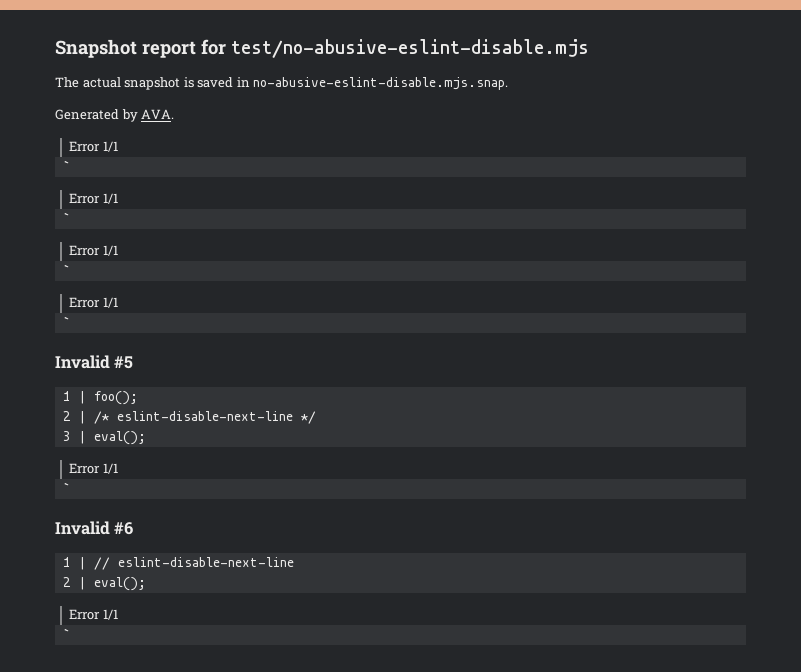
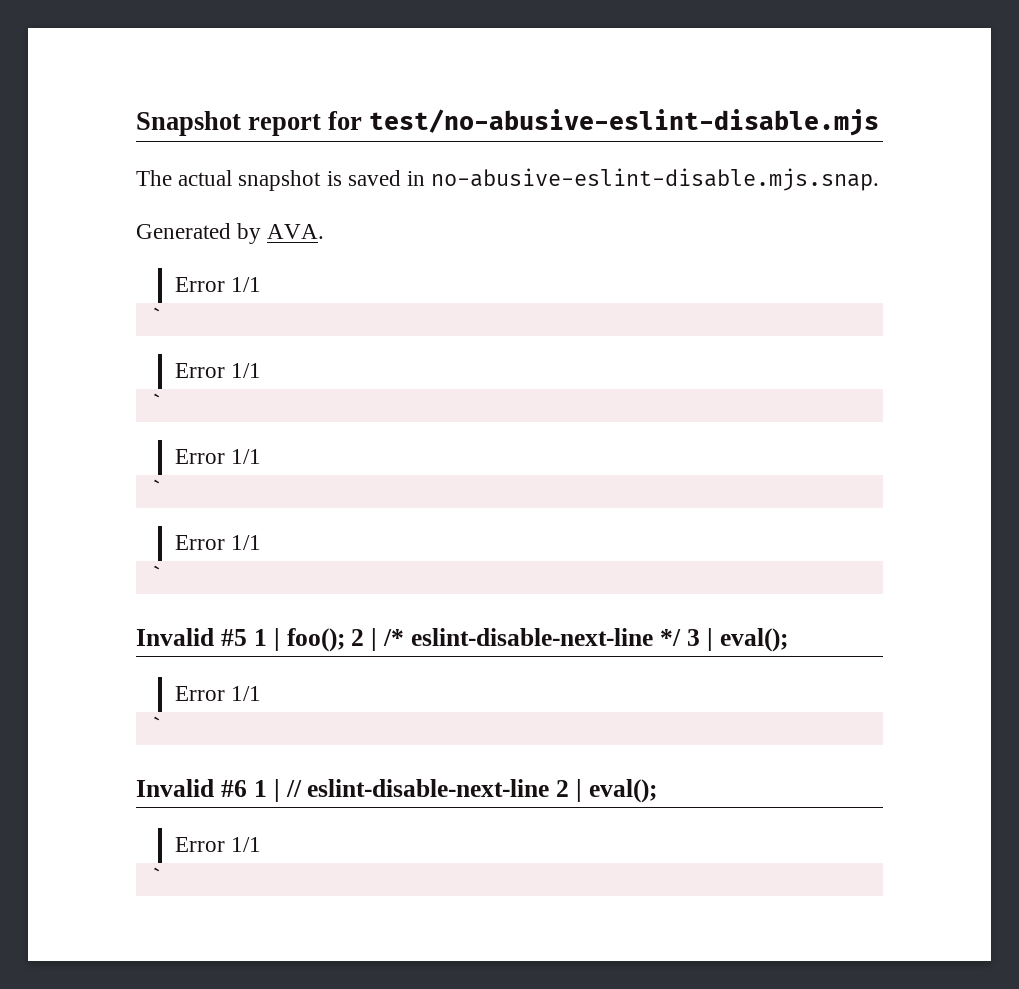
(134, 362) // -> (247, 637) none
(138, 398) // -> (345, 640) none
(316, 417) // -> (681, 637) none
(134, 528) // -> (247, 788) none
(294, 562) // -> (550, 788) none

